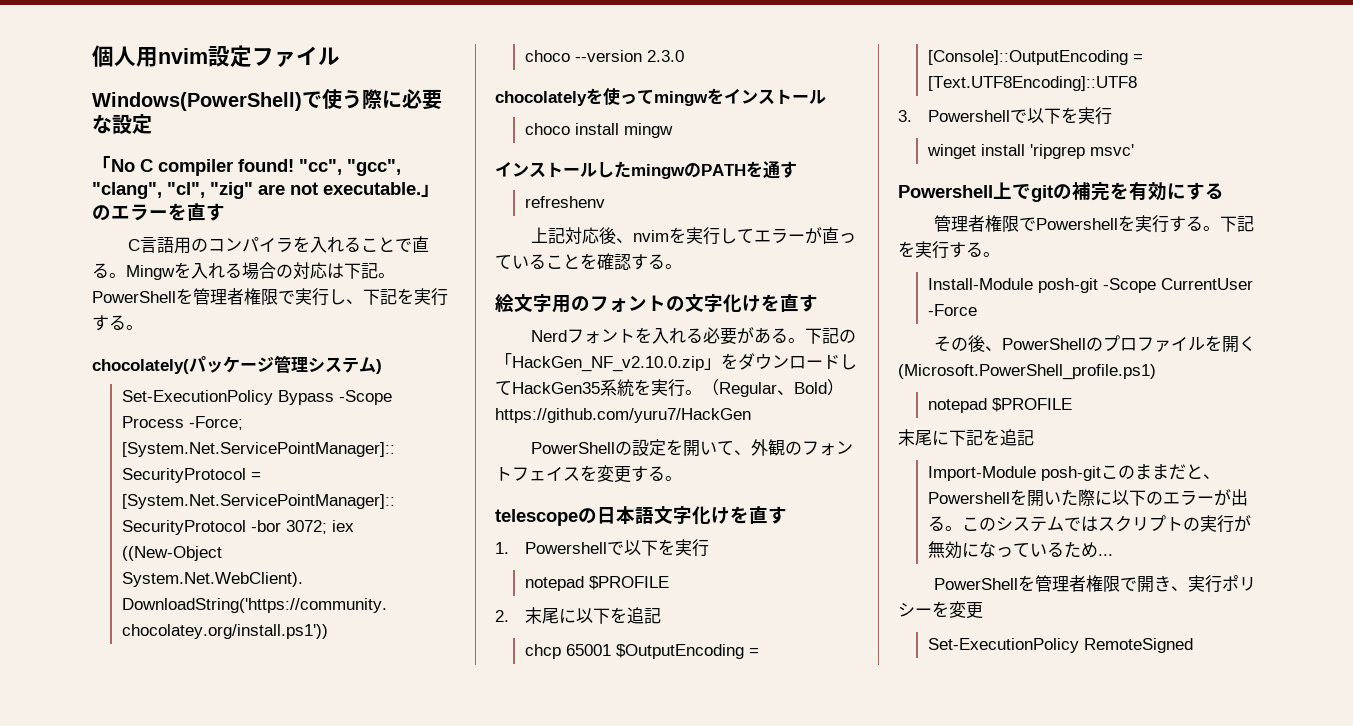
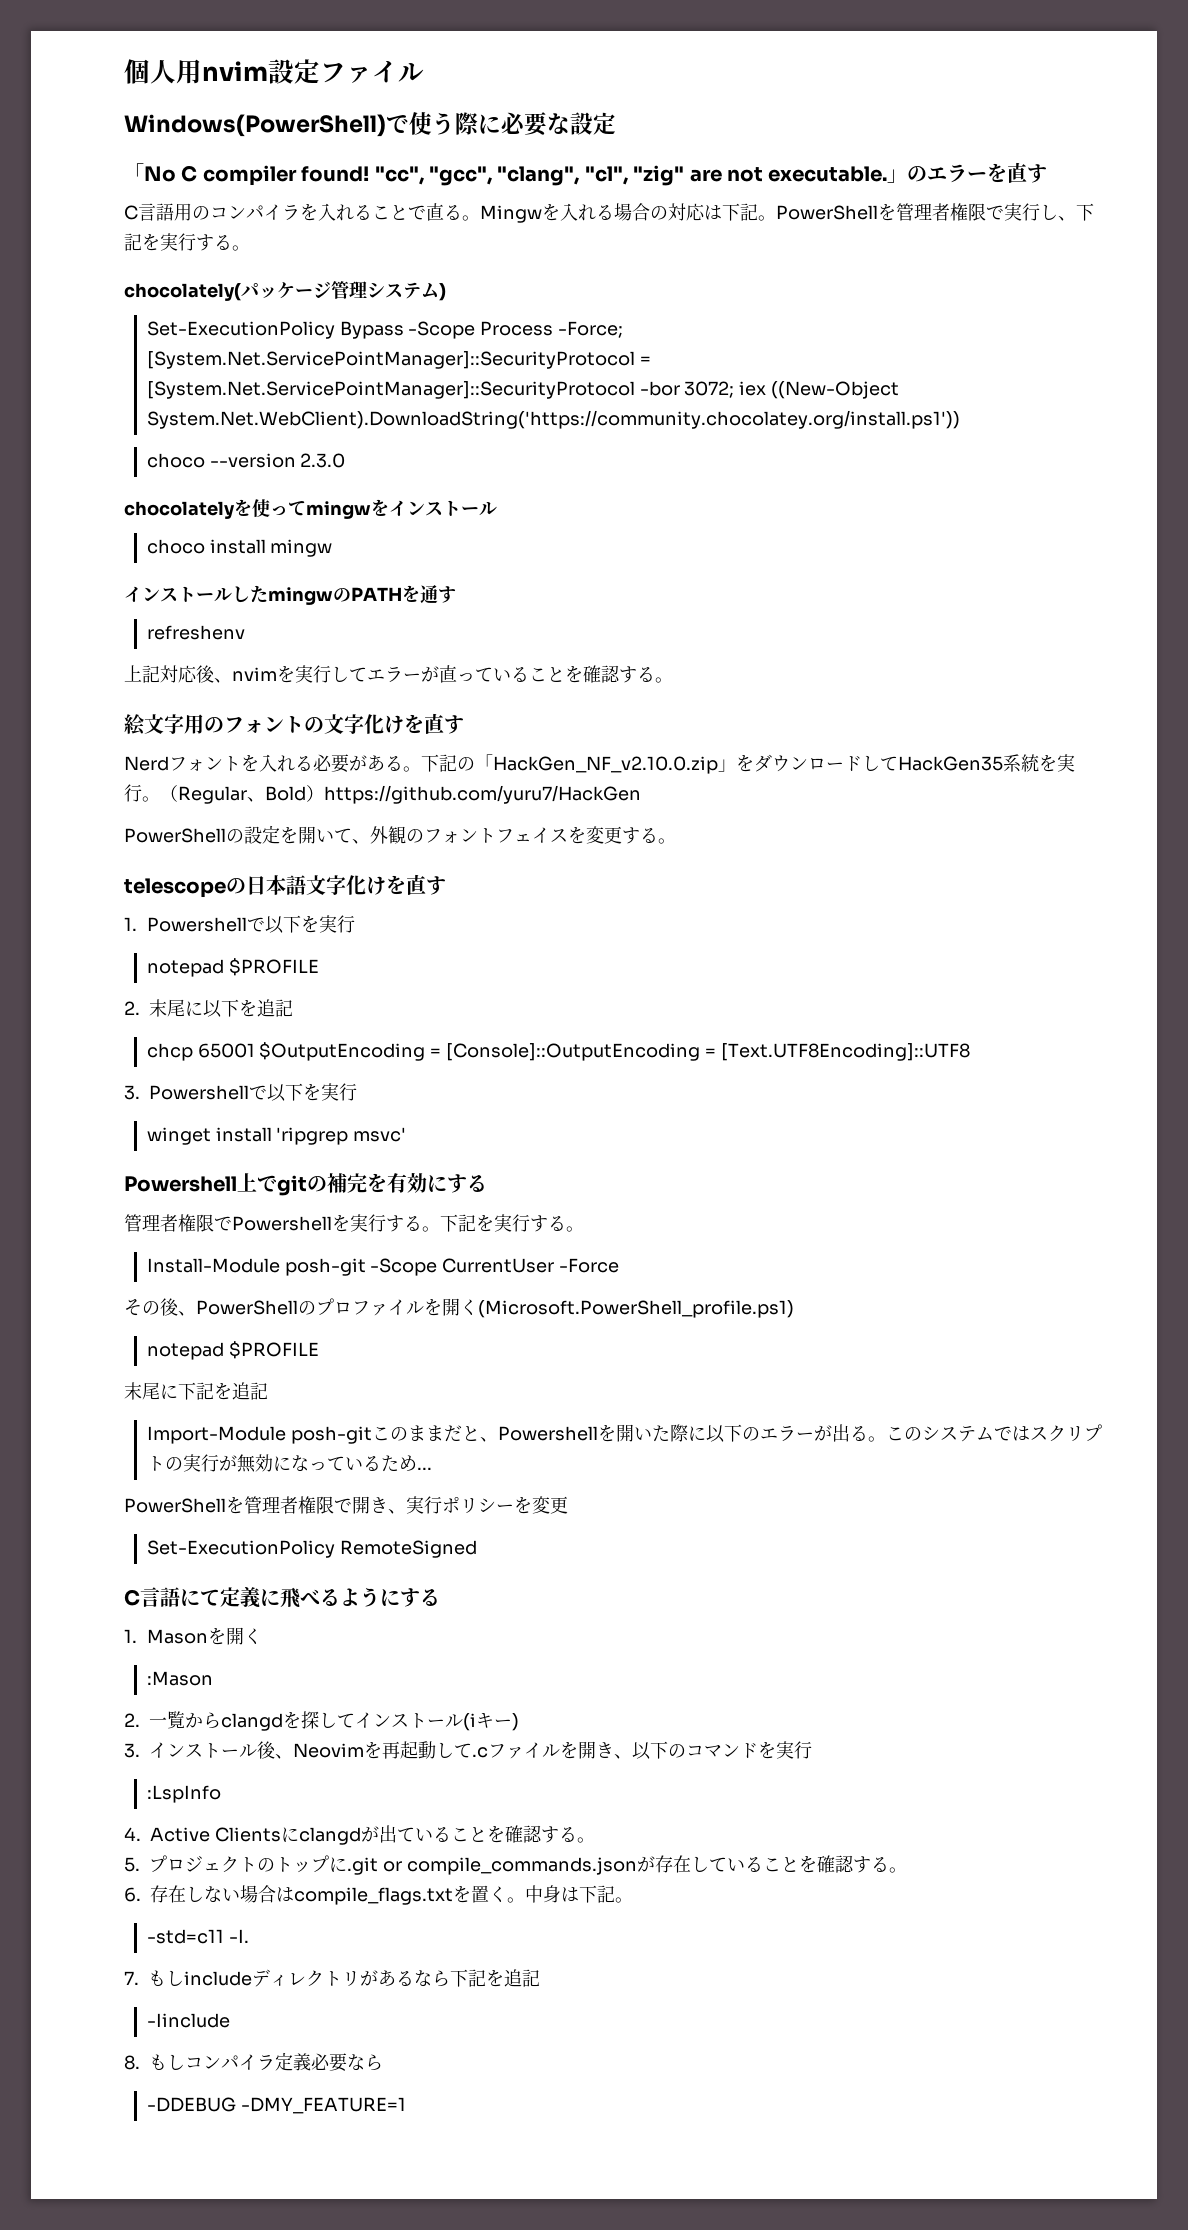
(1193, 645) none -> [124,1586,440,1608] [124,1627,262,1645] [146,1671,213,1686] [124,1711,519,1731] [124,1741,812,1760] [146,1785,221,1803] [124,1825,595,1845] [124,1855,907,1875] [124,1885,633,1905] [146,1929,249,1944] [124,1969,540,1987] [146,2013,230,2028] [124,2052,383,2072] [146,2097,406,2114] // C言語にて定義に飛べるようにする // 1. Masonを開く // :Mason // 2.一覧からclangdを探してインストール(iキー) // 3.インストール後、Neovimを再起動して.cファイルを開き、以下のコマンドを実行 // :LspInfo // 4. Active Clientsにclangdが出ていることを確認する。 // 5.プロジェクトのトップに.git or compile_commands.jsonが存在していることを確認する。 // 6.存在しない場合はcompile_flags.txtを置く。中身は下記。 // -std=c11 -I. // 7.もしincludeディレクトリがあるなら下記を追記 // -Iinclude // 8.もしコンパイラ定義必要なら // -DDEBUG -DMY_FEATURE=1

